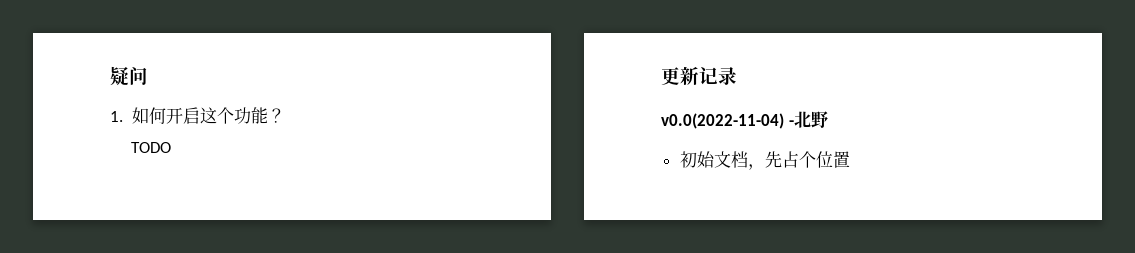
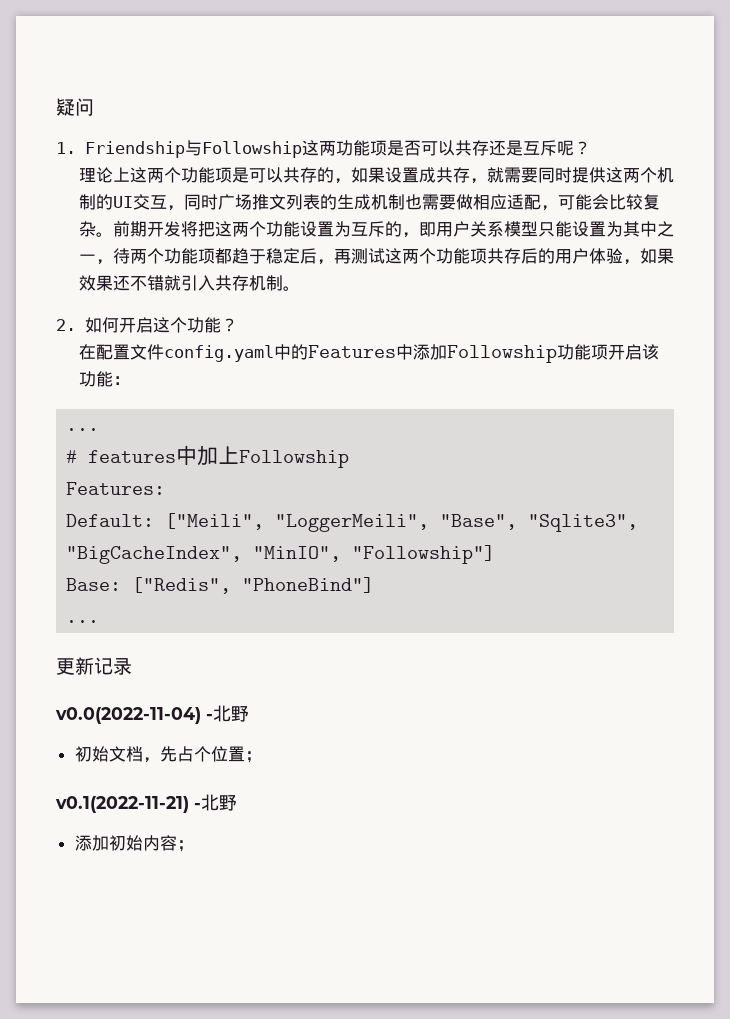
(123, 116) none -> [84,140,591,158] [78,167,674,184] [78,194,660,211] [78,221,674,238] [78,248,674,265] [78,275,300,291] [56,319,76,331] Friendship与Followship这两功能项是否可以共存还是互斥呢？ // 理论上这两个功能项是可以共存的，如果设置成共存，就需要同时提供这两个机制的UI交互，同时广场推文列表的生成机制也需要做相应适配，可能会比较复杂。前期开发将把这两个功能设置为互斥的，即用户关系模型只能设置为其中之一，待两个功能项都趋于稳定后，再测试这两个功能项共存后的用户体验，如果效果还不错就引入共存机制。 // 2.
[130,142,171,153] TODO -> [78,344,659,363] [78,371,130,387] [66,428,100,431] [66,445,350,468] [66,482,166,495] [66,513,639,532] [66,545,496,564] [66,577,375,594] [66,620,100,623] 在配置文件config.yaml中的Features中添加Followship功能项开启该功能： // ... // # features中加上Followship // Features: // Default: ["Meili", "LoggerMeili", "Base", "Sqlite3", "BigCacheIndex", "MinIO", "Followship"] // Base: ["Redis", "PhoneBind"] // ...
(850, 159) none -> [244,751,262,763] [55,794,237,813] [74,835,194,852] ； // v0.1(2022-11-21) -北野 // 添加初始内容；

